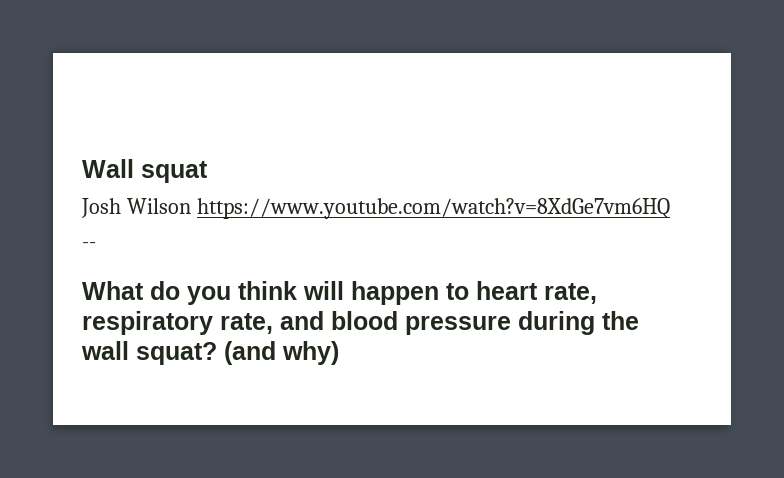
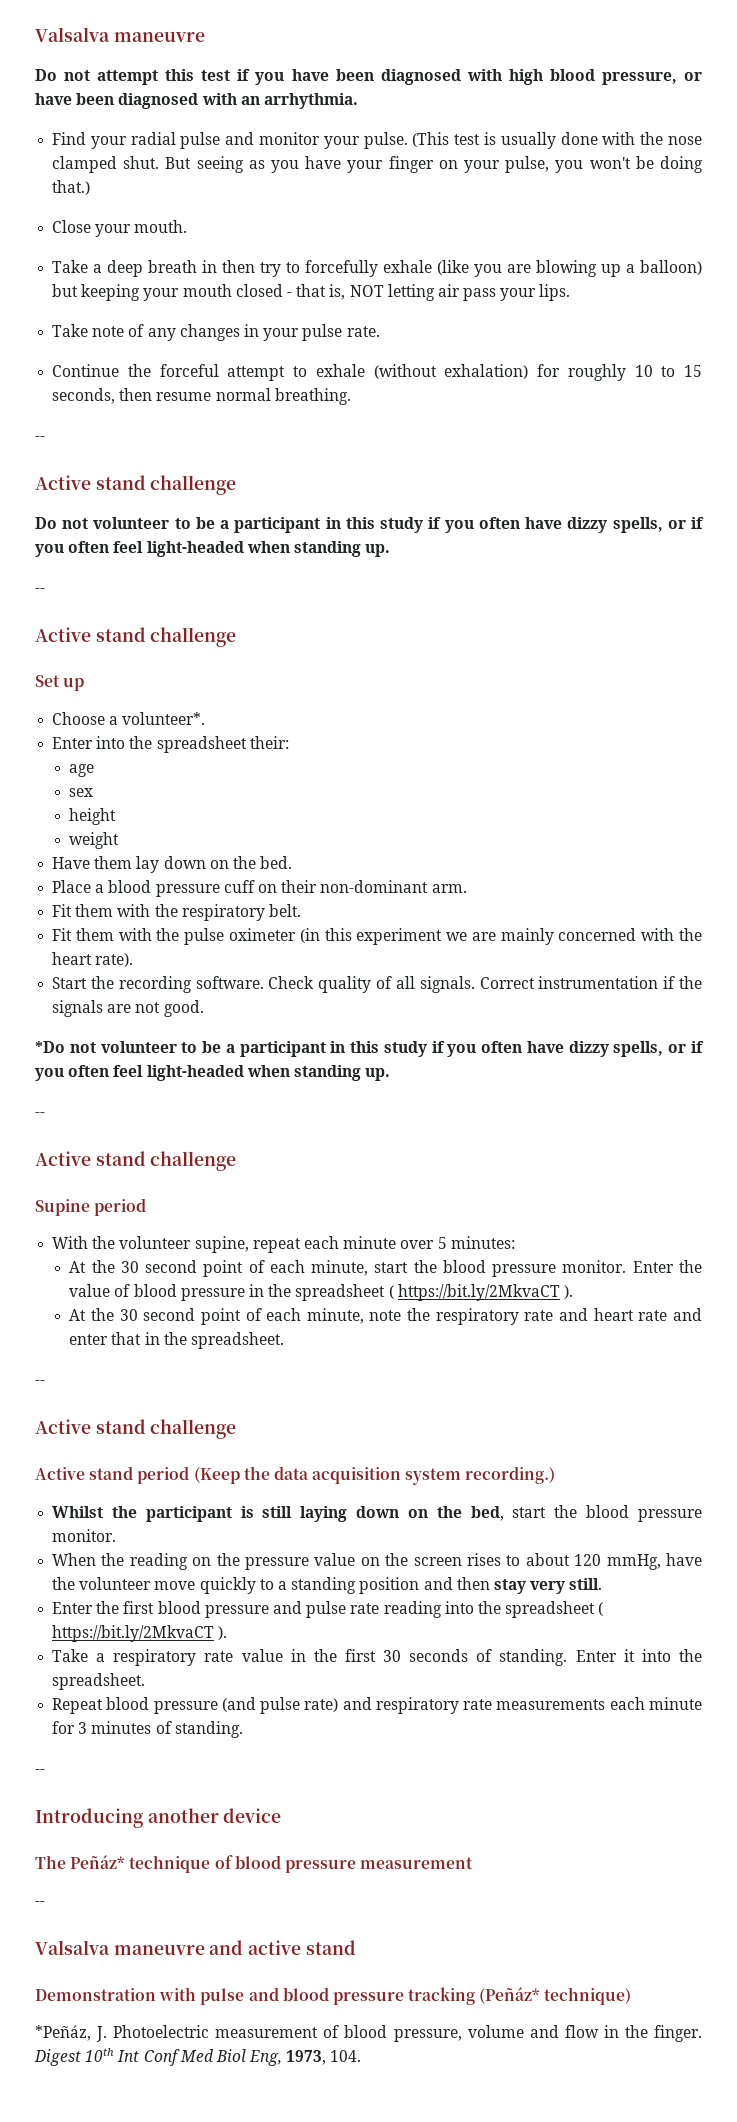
[82,159,208,183] [81,198,670,219] [82,242,96,249] [82,281,597,305] [82,311,639,335] [81,341,339,365] Wall squat // Josh Wilson https://www.youtube.com/watch?v=8XdGe7vm6HQ // -- // What do you think will happen to heart rate, respiratory rate, and blood pressure during the wall squat? (and why) -> [35,27,205,42] [35,69,702,85] [35,93,358,109] [52,132,702,149] [52,156,704,173] [52,180,91,195] [52,220,188,237] [52,260,702,277] [52,284,571,301] [52,324,380,341] [52,364,702,381] [52,388,351,405] [35,436,45,441] [35,475,237,495] [35,517,705,533] [35,541,391,557] [35,588,45,593] [35,627,237,647] [35,675,85,691] [52,712,206,725] [52,736,289,753] [69,764,95,777] [69,788,94,797] [69,808,117,825] [69,832,120,849] [52,856,293,873] [52,880,467,897] [52,904,301,921] [52,928,702,945] [52,952,134,967] [52,976,702,993] [52,1000,204,1017] [35,1041,704,1057] [35,1065,391,1081] [35,1112,45,1117] [35,1151,237,1171] [35,1198,147,1216] [52,1236,515,1253] [69,1260,702,1277] [69,1284,573,1301] [69,1308,702,1325] [69,1332,285,1349] [35,1380,45,1385] [35,1419,237,1439] [35,1466,556,1485] [52,1505,703,1522] [52,1529,117,1542] [52,1553,702,1570] [52,1577,603,1594] [52,1601,604,1618] [52,1625,228,1642] [52,1649,702,1666] [52,1673,146,1690] [52,1697,702,1714] [52,1721,243,1738] [35,1769,45,1774] [35,1808,282,1828] [35,1855,474,1873] [35,1901,45,1906] [35,1940,356,1955] [35,1987,632,2005] [35,2025,702,2042] [34,2048,362,2066] Valsalva maneuvre // Do not attempt this test if you have been diagnosed with high blood pressure, or have been diagnosed with an arrhythmia. // Find your radial pulse and monitor your pulse. (This test is usually done with the nose clamped shut. But seeing as you have your finger on your pulse, you won't be doing that.) // Close your mouth. // Take a deep breath in then try to forcefully exhale (like you are blowing up a balloon) but keeping your mouth closed - that is, NOT letting air pass your lips. // Take note of any changes in your pulse rate. // Continue the forceful attempt to exhale (without exhalation) for roughly 10 to 15 seconds, then resume normal breathing. // -- // Active stand challenge // Do not volunteer to be a participant in this study if you often have dizzy spells, or if you often feel light-headed when standing up. // -- // Active stand challenge // Set up // Choose a volunteer*. // Enter into the spreadsheet their: // age // sex // height // weight // Have them lay down on the bed. // Place a blood pressure cuff on their non-dominant arm. // Fit them with the respiratory belt. // Fit them with the pulse oximeter (in this experiment we are mainly concerned with the heart rate). // Start the recording software. Check quality of all signals. Correct instrumentation if the signals are not good. // *Do not volunteer to be a participant in this study if you often have dizzy spells, or if you often feel light-headed when standing up. // -- // Active stand challenge // Supine period // With the volunteer supine, repeat each minute over 5 minutes: // At the 30 second point of each minute, start the blood pressure monitor. Enter the value of blood pressure in the spreadsheet ( https://bit.ly/2MkvaCT ). // At the 30 second point of each minute, note the respiratory rate and heart rate and enter that in the spreadsheet. // -- // Active stand challenge // Active stand period (Keep the data acquisition system recording.) // Whilst the participant is still laying down on the bed, start the blood pressure monitor. // When the reading on the pressure value on the screen rises to about 120 mmHg, have the volunteer move quickly to a standing position and then stay very still. // Enter the first blood pressure and pulse rate reading into the spreadsheet ( https://bit.ly/2MkvaCT ). // Take a respiratory rate value in the first 30 seconds of standing. Enter it into the spreadsheet. // Repeat blood pressure (and pulse rate) and respiratory rate measurements each minute for 3 minutes of standing. // -- // Introducing another device // The Peñáz* technique of blood pressure measurement // -- // Valsalva maneuvre and active stand // Demonstration with pulse and blood pressure tracking (Peñáz* technique) // *Peñáz, J. Photoelectric measurement of blood pressure, volume and flow in the finger. Digest 10th Int Conf Med Biol Eng, 1973, 104.

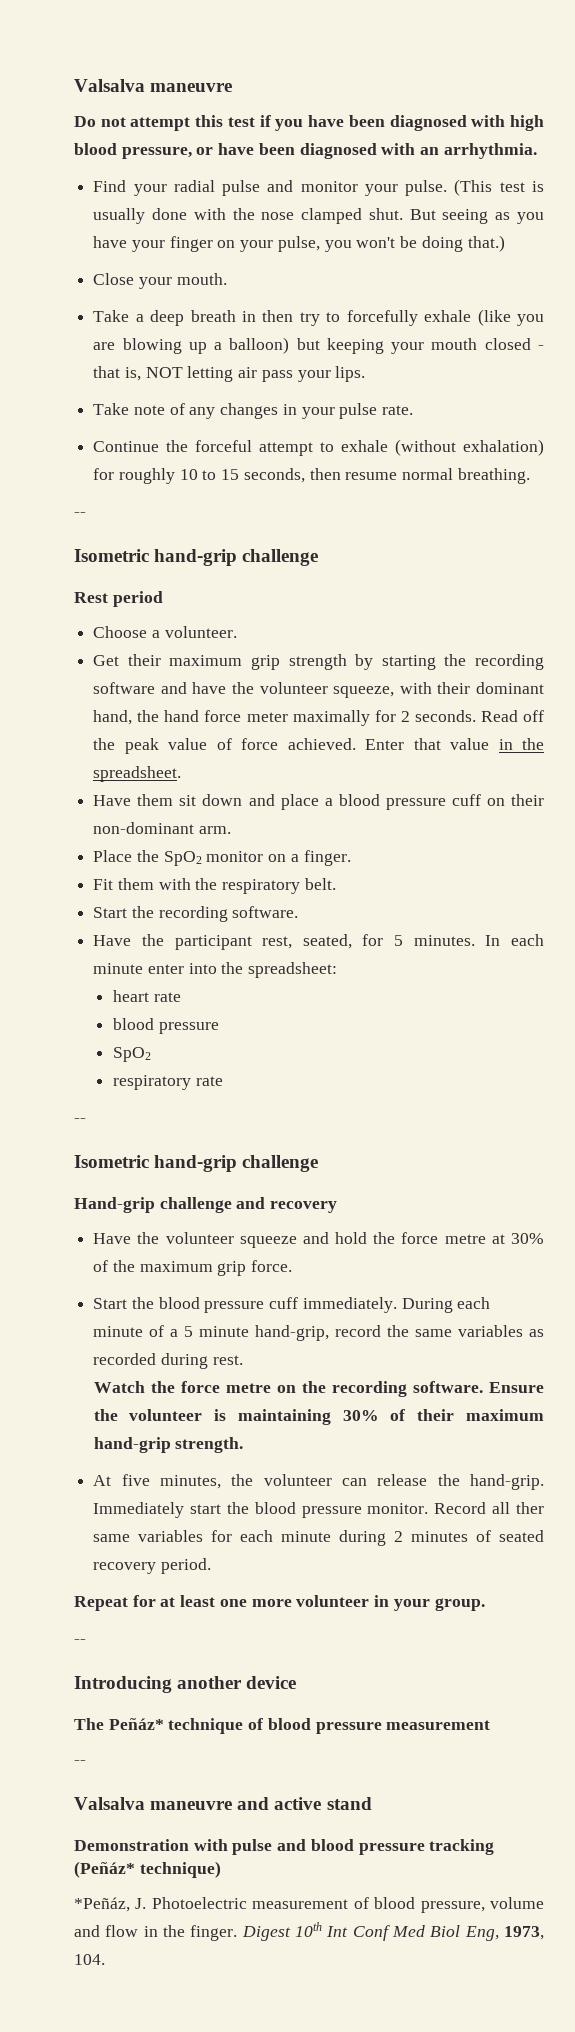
[35,475,237,495] [35,517,705,533] [35,541,391,557] [35,588,45,593] [35,627,237,647] [35,675,85,691] [52,712,206,725] [52,736,289,753] [69,764,95,777] [69,788,94,797] [69,808,117,825] [69,832,120,849] [52,856,293,873] [52,880,92,893] Active stand challenge // Do not volunteer to be a participant in this study if you often have dizzy spells, or if you often feel light-headed when standing up. // -- // Active stand challenge // Set up // Choose a volunteer*. // Enter into the spreadsheet their: // age // sex // height // weight // Have them lay down on the bed. // Place -> [74,549,319,566] [74,591,163,607] [93,626,237,638] [93,654,544,670] [93,682,544,698] [93,710,544,726] [93,738,545,754] [93,766,182,782] [93,794,319,810] Isometric hand-grip challenge // Rest period // Choose a volunteer. // Get their maximum grip strength by starting the recording software and have the volunteer squeeze, with their dominant hand, the hand force meter maximally for 2 seconds. Read off the peak value of force achieved. Enter that value in the spreadsheet. // Have them sit down and place
(467, 888) none -> [93,850,351,866] // Place the SpO2 monitor on a finger.
[52,928,702,945] [52,952,134,967] [52,976,702,993] [52,1000,204,1017] [35,1041,704,1057] [35,1065,391,1081] [35,1112,45,1117] [35,1151,237,1171] [35,1198,147,1216] [52,1236,515,1253] [69,1260,702,1277] [69,1284,573,1301] [69,1308,702,1325] [69,1332,285,1349] [35,1380,45,1385] [35,1419,237,1439] [35,1466,556,1485] [52,1505,703,1522] [52,1529,117,1542] [52,1553,702,1570] [52,1577,603,1594] [52,1601,604,1618] [52,1625,228,1642] [52,1649,702,1666] [52,1673,146,1690] [52,1697,702,1714] [52,1721,243,1738] Fit them with the pulse oximeter (in this experiment we are mainly concerned with the heart rate). // Start the recording software. Check quality of all signals. Correct instrumentation if the signals are not good. // *Do not volunteer to be a participant in this study if you often have dizzy spells, or if you often feel light-headed when standing up. // -- // Active stand challenge // Supine period // With the volunteer supine, repeat each minute over 5 minutes: // At the 30 second point of each minute, start the blood pressure monitor. Enter the value of blood pressure in the spreadsheet ( https://bit.ly/2MkvaCT ). // At the 30 second point of each minute, note the respiratory rate and heart rate and enter that in the spreadsheet. // -- // Active stand challenge // Active stand period (Keep the data acquisition system recording.) // Whilst the participant is still laying down on the bed, start the blood pressure monitor. // When the reading on the pressure value on the screen rises to about 120 mmHg, have the volunteer move quickly to a standing position and then stay very still. // Enter the first blood pressure and pulse rate reading into the spreadsheet ( https://bit.ly/2MkvaCT ). // Take a respiratory rate value in the first 30 seconds of standing. Enter it into the spreadsheet. // Repeat blood pressure (and pulse rate) and respiratory rate measurements each minute for 3 minutes of standing. -> [93,906,299,922] [93,934,545,950] [93,962,338,978] [112,990,181,1002] [112,1018,219,1034] [112,1047,151,1062] [112,1075,223,1090] [74,1118,86,1123] [74,1155,319,1172] [74,1197,338,1213] [93,1232,544,1248] [93,1260,293,1276] [93,1297,491,1313] [93,1325,544,1341] [93,1353,243,1369] [93,1381,544,1397] [93,1409,544,1425] [93,1437,244,1453] [93,1474,544,1490] [93,1502,544,1518] [93,1530,544,1546] [93,1558,211,1574] [74,1595,485,1611] Start the recording software. // Have the participant rest, seated, for 5 minutes. In each minute enter into the spreadsheet: // heart rate // blood pressure // SpO2 // respiratory rate // -- // Isometric hand-grip challenge // Hand-grip challenge and recovery // Have the volunteer squeeze and hold the force metre at 30% of the maximum grip force. // Start the blood pressure cuff immediately. During each minute of a 5 minute hand-grip, record the same variables as recorded during rest. // Watch the force metre on the recording software. Ensure the volunteer is maintaining 30% of their maximum hand-grip strength. // At five minutes, the volunteer can release the hand-grip. Immediately start the blood pressure monitor. Record all ther same variables for each minute during 2 minutes of seated recovery period. // Repeat for at least one more volunteer in your group.

